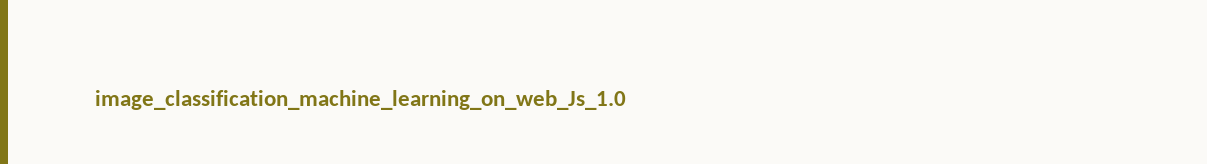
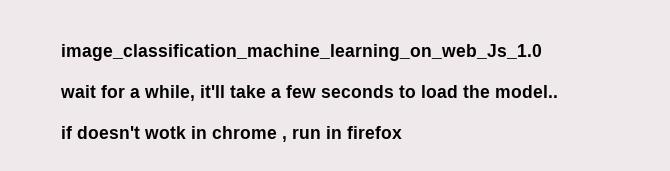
(626, 100) none -> [60,85,558,101] [61,126,402,142] // wait for a while, it'll take a few seconds to load the model.. // if doesn't wotk in chrome , run in firefox

